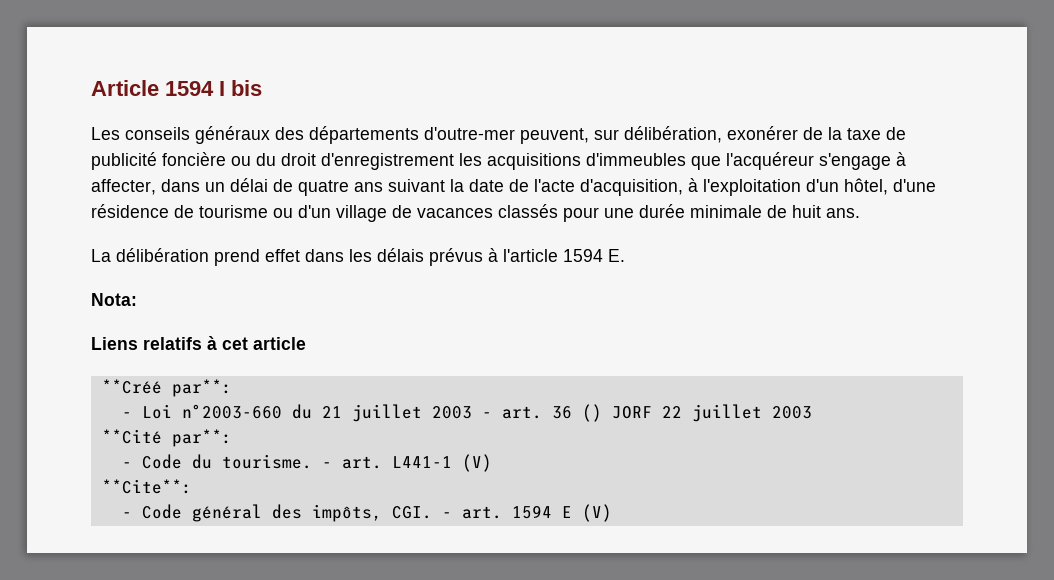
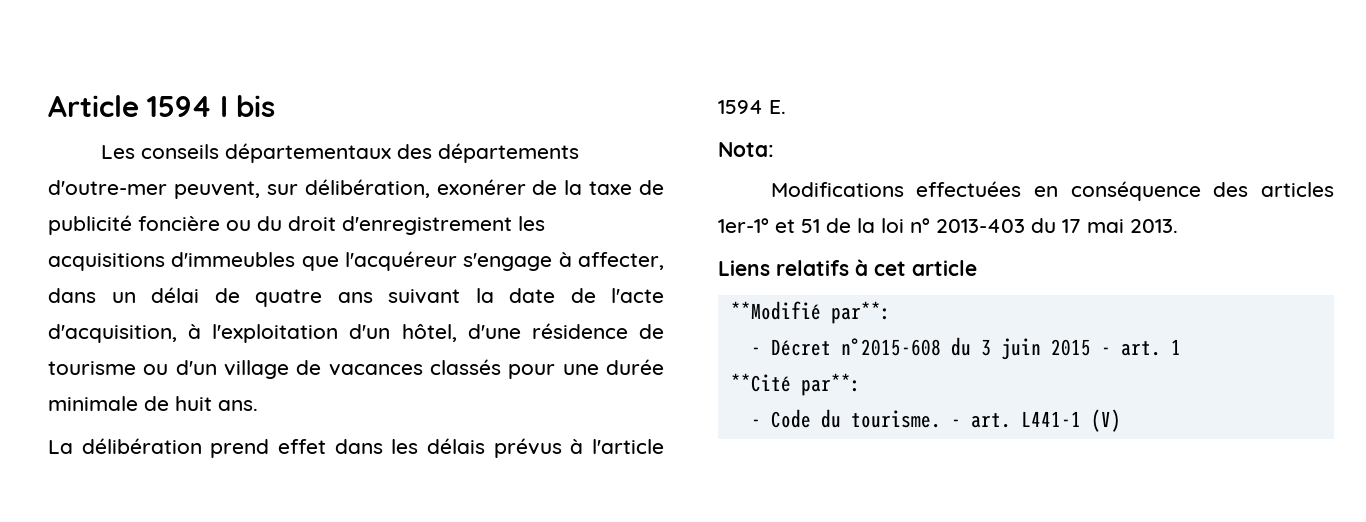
[195,126,270,144] généraux -> [224,143,391,163] départementaux
(137, 299) none -> [770,181,1334,201] [718,218,1178,233] // Modifications effectuées en conséquence des articles 1er-1° et 51 de la loi n° 2013-403 du 17 mai 2013.
[101,379,232,397] [121,404,812,422] **Créé par**: // - Loi n°2003-660 du 21 juillet 2003 - art. 36 () JORF 22 juillet 2003 -> [730,301,891,324] [750,337,1181,360] **Modifié par**: // - Décret n°2015-608 du 3 juin 2015 - art. 1
[101,479,192,494] [121,504,612,522] // **Cite**: // - Code général des impôts, CGI. - art. 1594 E (V) -> (1121, 420) none

